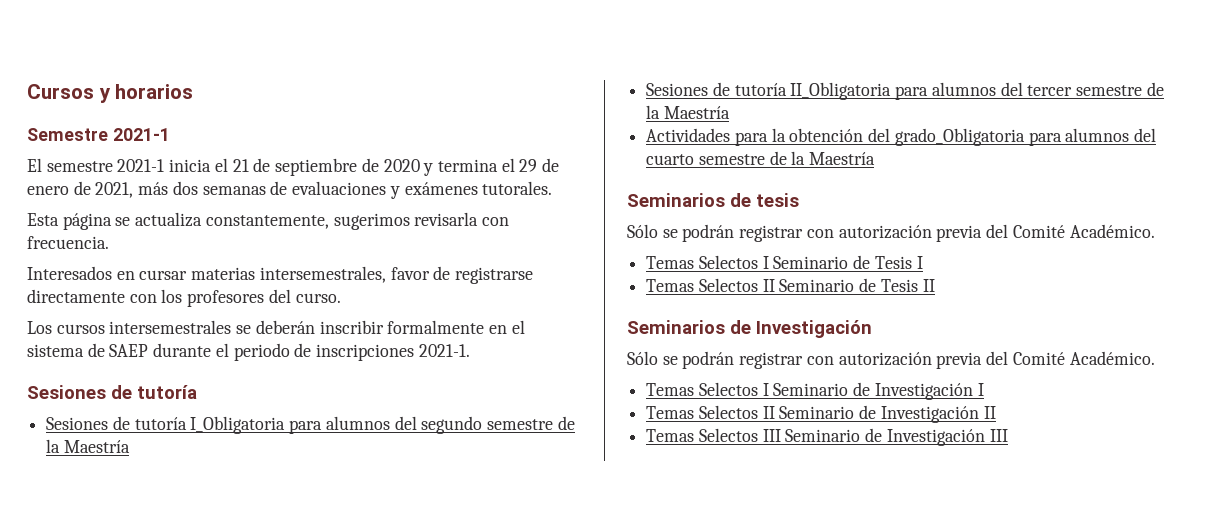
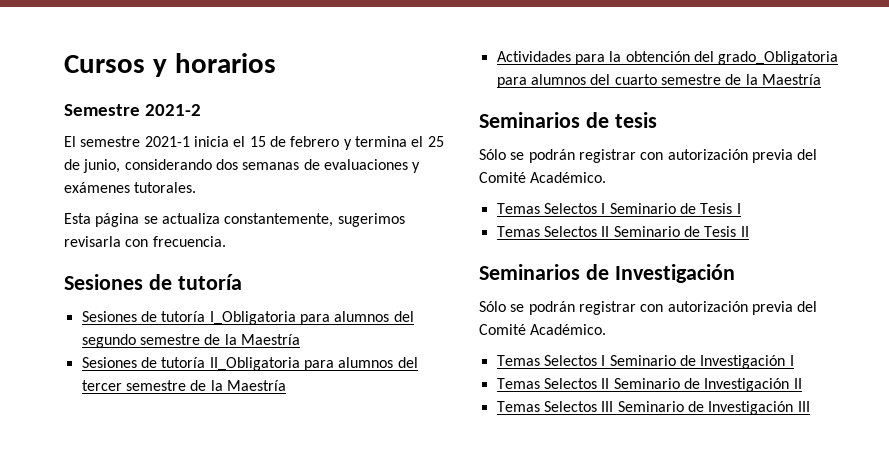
[112,128,170,141] 2021-1 -> [144,104,201,116] 2021-2
[232,158,560,176] [27,181,169,198] 21 de septiembre de 2020 y termina el 29 de enero de 2021, más -> [249,136,444,150] [64,159,212,173] 15 de febrero y termina el 25 de junio, considerando
[27,266,534,284] [27,289,341,307] [27,320,525,334] [27,343,470,361] // Interesados en cursar materias intersemestrales, favor de registrarse directamente con los profesores del curso. // Los cursos intersemestrales se deberán inscribir formalmente en el sistema de SAEP durante el periodo de inscripciones 2021-1. -> (226, 241) none

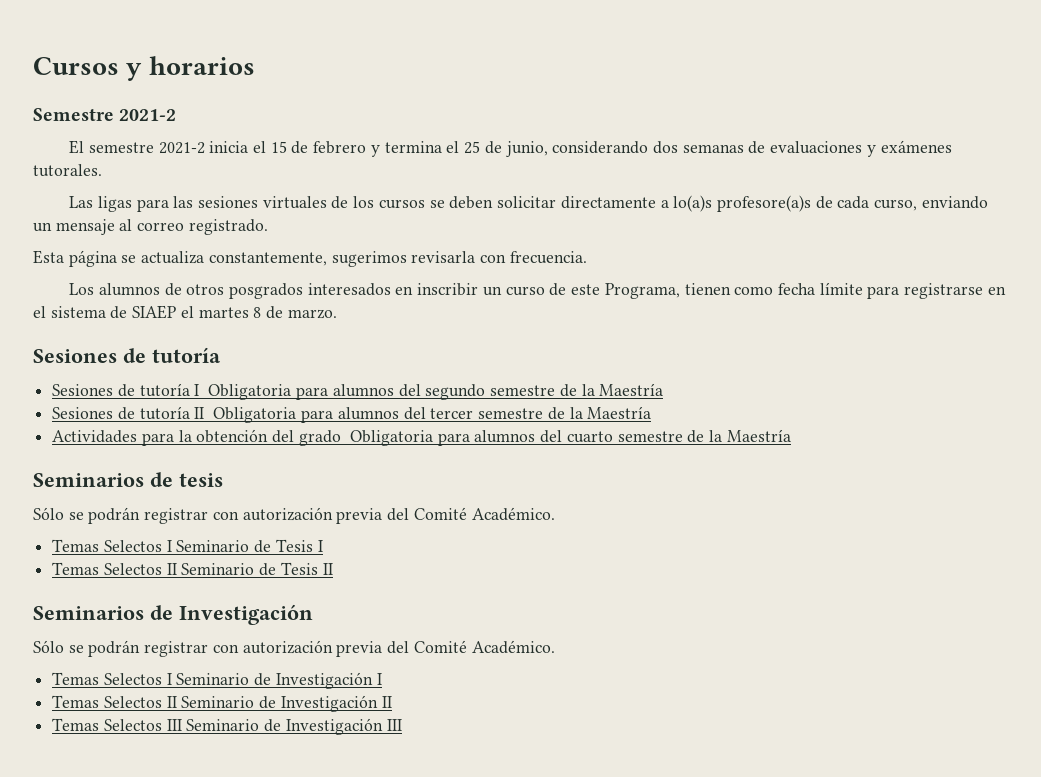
[144,136,190,147] 2021-1 -> [158,142,205,154] 2021-2
(197, 187) none -> [69,195,988,212] [33,219,268,235] // Las ligas para las sesiones virtuales de los cursos se deben solicitar directamente a lo(a)s profesore(a)s de cada curso, enviando un mensaje al correo registrado.
(226, 241) none -> [69,282,1006,299] [33,305,337,319] // Los alumnos de otros posgrados interesados en inscribir un curso de este Programa, tienen como fecha límite para registrarse en el sistema de SIAEP el martes 8 de marzo.

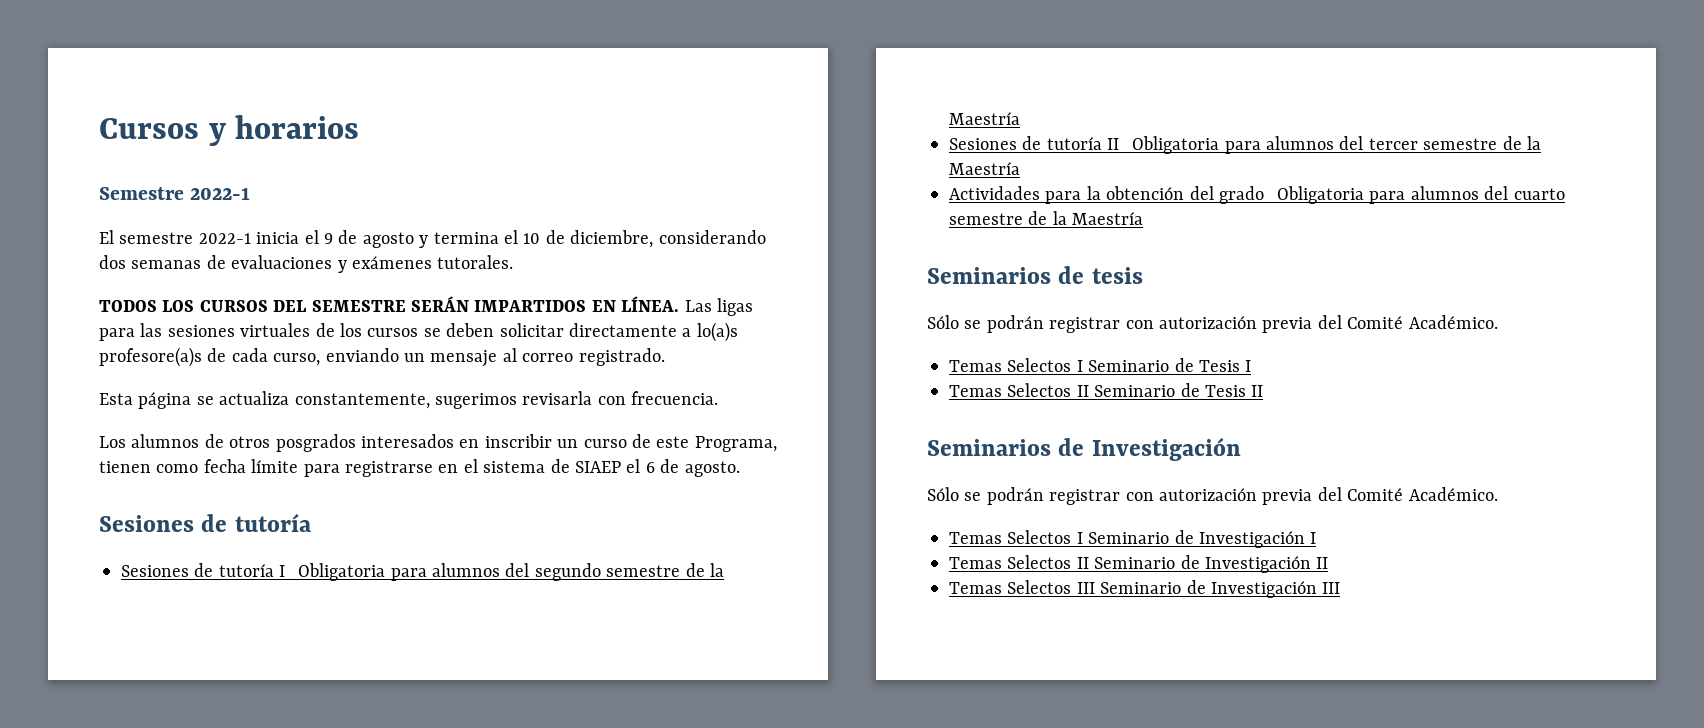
[119,109,177,121] 2021-2 -> [190,187,251,200] 2022-1
[158,142,205,154] 2021-2 -> [198,233,251,244] 2022-1
[270,141,548,157] 15 de febrero y termina el 25 de junio, -> [324,230,654,248] 9 de agosto y termina el 10 de diciembre,
(102, 170) none -> [99,296,680,312] TODOS LOS CURSOS DEL SEMESTRE SERÁN IMPARTIDOS EN LÍNEA.
[198,306,337,319] martes 8 de marzo. -> [645,459,740,477] 6 de agosto.

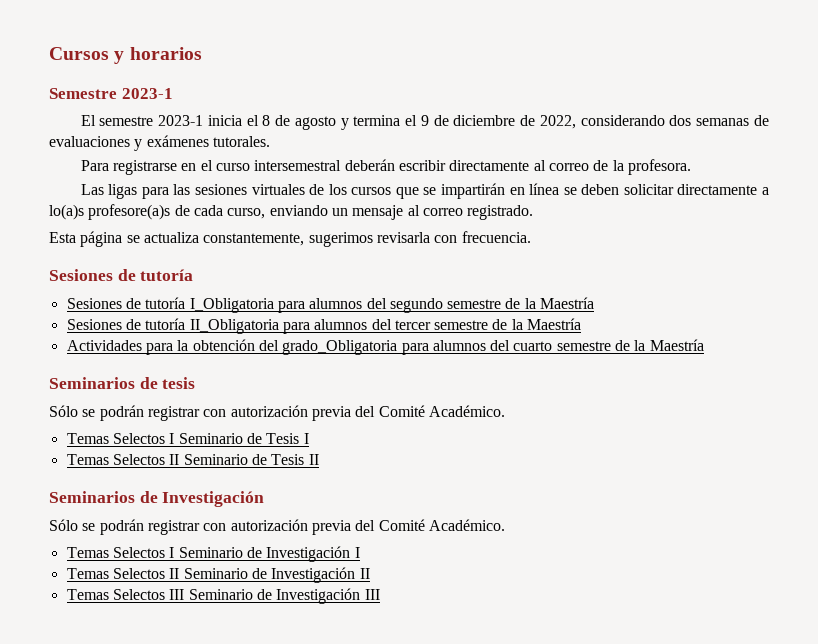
[190,187,251,200] 2022-1 -> [121,88,173,99] 2023-1
[198,233,251,244] 2022-1 -> [158,115,204,126] 2023-1
[324,233,333,244] 9 -> [262,115,271,126] 8
[523,230,654,248] 10 de diciembre, -> [420,115,576,129] 9 de diciembre de 2022,
[99,296,680,312] TODOS LOS CURSOS DEL SEMESTRE SERÁN IMPARTIDOS EN LÍNEA. -> [80,159,691,175] Para registrarse en el curso intersemestral deberán escribir directamente al correo de la profesora. //
(419, 332) none -> [395,183,560,199] que se impartirán en línea
[99,434,777,452] [99,459,740,477] // Los alumnos de otros posgrados interesados en inscribir un curso de este Programa, tienen como fecha límite para registrarse en el sistema de SIAEP el 6 de agosto. -> (531, 237) none

